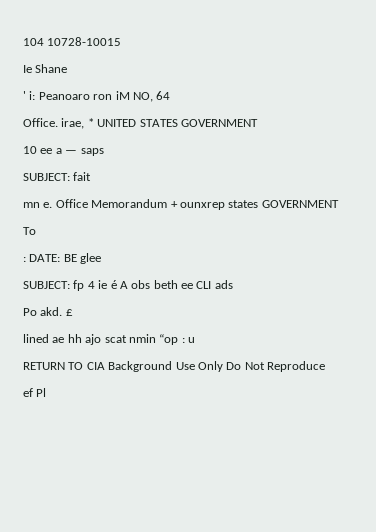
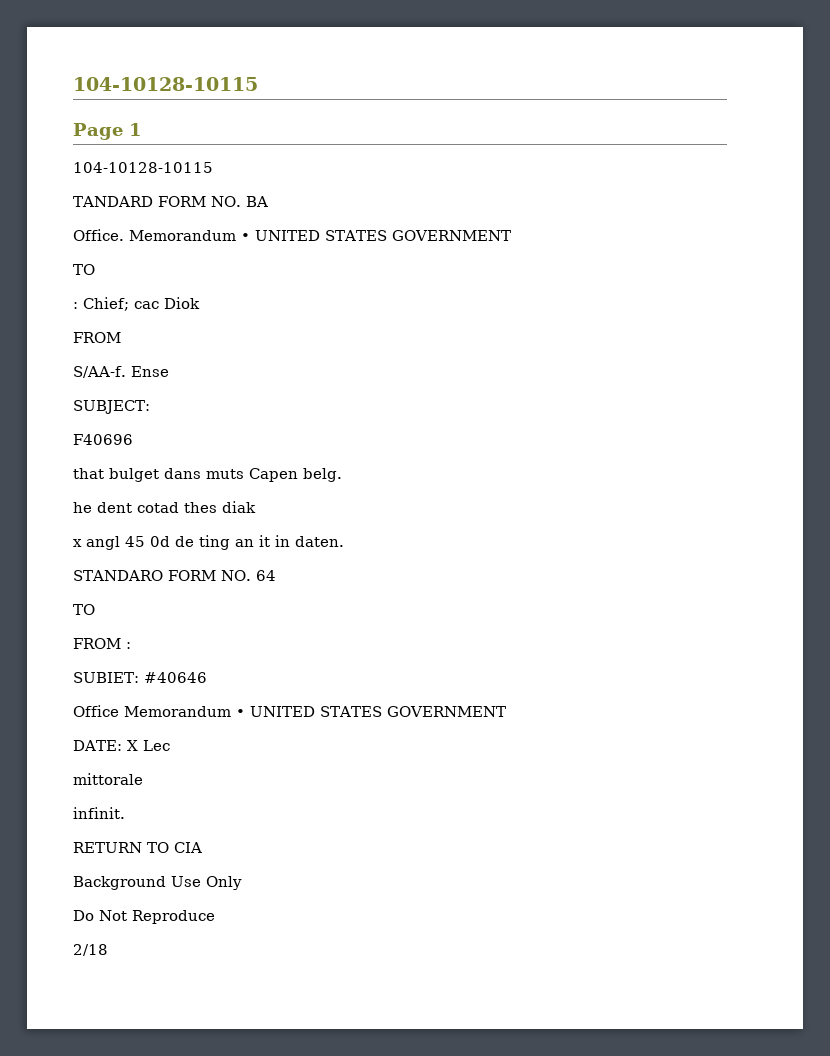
[23,37,122,46] [23,64,68,73] [23,91,171,102] 104 10728-10015 // Ie Shane // ' i: Peanoaro ron iM NO, 64 -> [73,77,258,91] [73,123,142,140] [73,162,213,173] [73,196,268,207] 104-10128-10115 // Page 1 // 104-10128-10115 // TANDARD FORM NO. BA
[61,118,258,129] [23,146,104,156] [23,172,92,181] [23,199,339,210] [23,227,36,235] [23,253,102,264] [23,280,233,291] [23,307,73,316] [23,334,195,345] irae, * UNITED STATES GOVERNMENT // 10 ee a — saps // SUBJECT: fait // mn e. Office Memorandum + ounxrep states GOVERNMENT // To // : DATE: BE glee // SUBJECT: fp 4 ie é A obs beth ee CLI ads // Po akd. £ // lined ae hh ajo scat nmin “op : u -> [129,230,511,241] [73,264,95,275] [73,297,200,311] [73,332,121,343] [73,366,169,378] [73,400,150,414] [73,434,133,445] [73,468,342,482] [73,501,256,513] [73,535,344,550] [73,570,276,581] [73,604,95,615] [73,638,131,649] [73,672,207,683] [73,705,506,717] [73,740,170,751] [73,773,143,785] [73,807,125,819] Memorandum • UNITED STATES GOVERNMENT // TO // : Chief; cac Diok // FROM // S/AA-f. Ense // SUBJECT: // F40696 // that bulget dans muts Capen belg. // he dent cotad thes diak // x angl 45 0d de ting an it in daten. // STANDARO FORM NO. 64 // TO // FROM : // SUBIET: #40646 // Office Memorandum • UNITED STATES GOVERNMENT // DATE: X Lec // mittorale // infinit.
(105, 366) none -> (202, 847) //
(223, 366) none -> (242, 883) //
[23,388,47,397] ef Pl -> [73,944,108,956] 2/18

